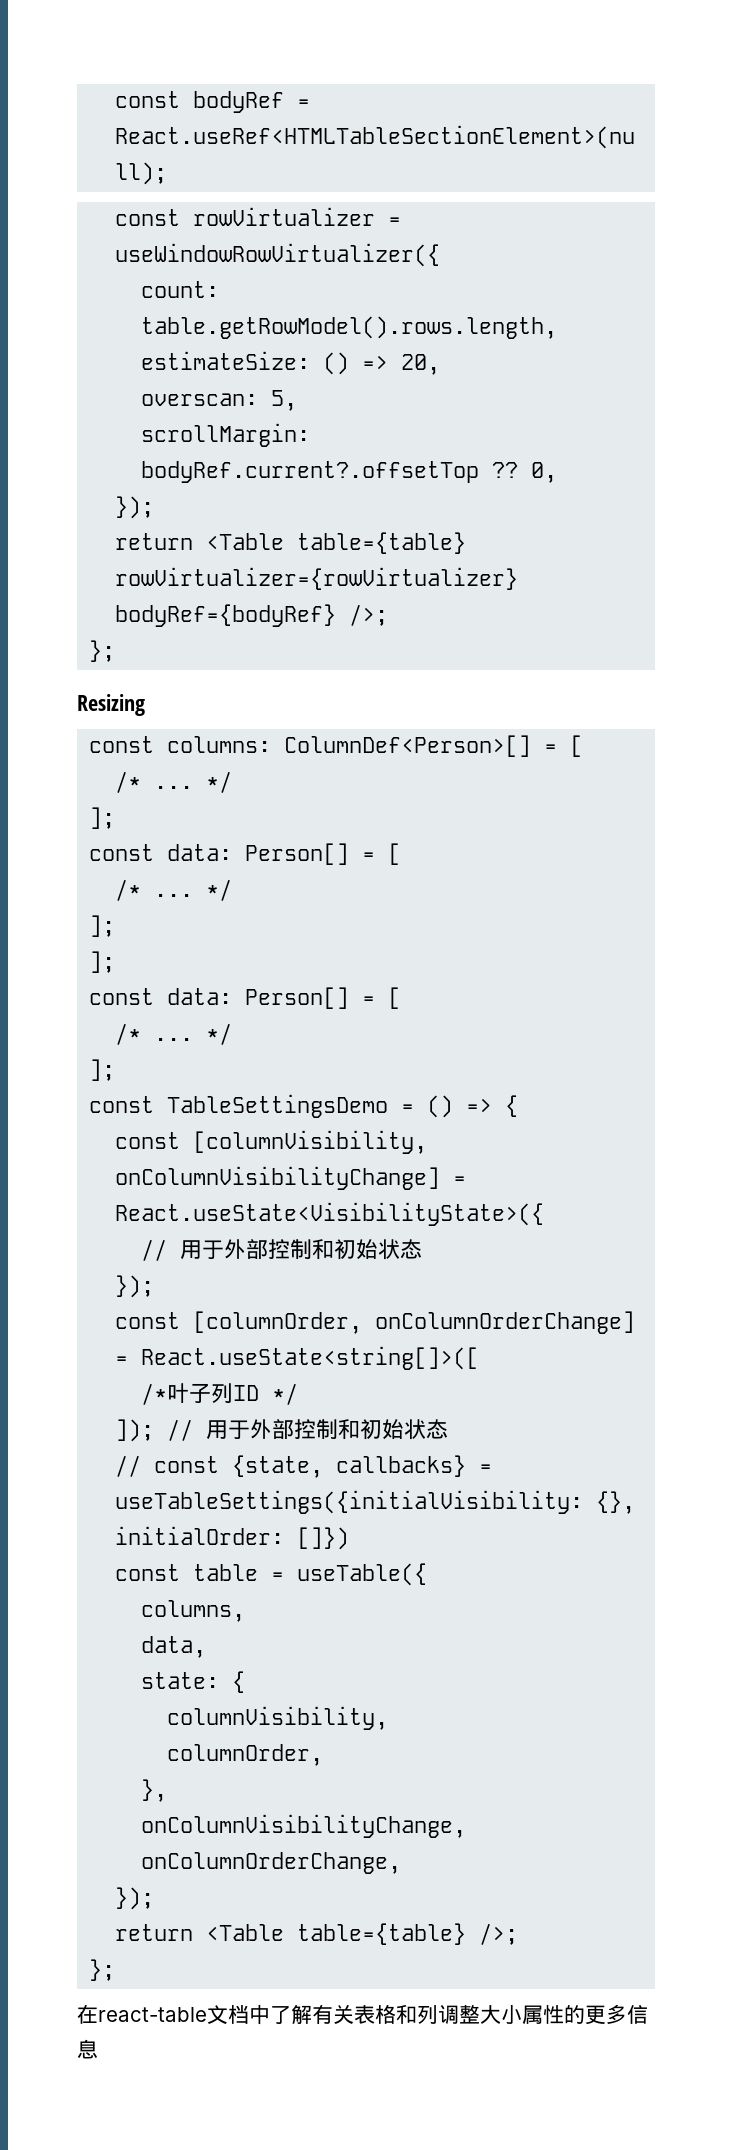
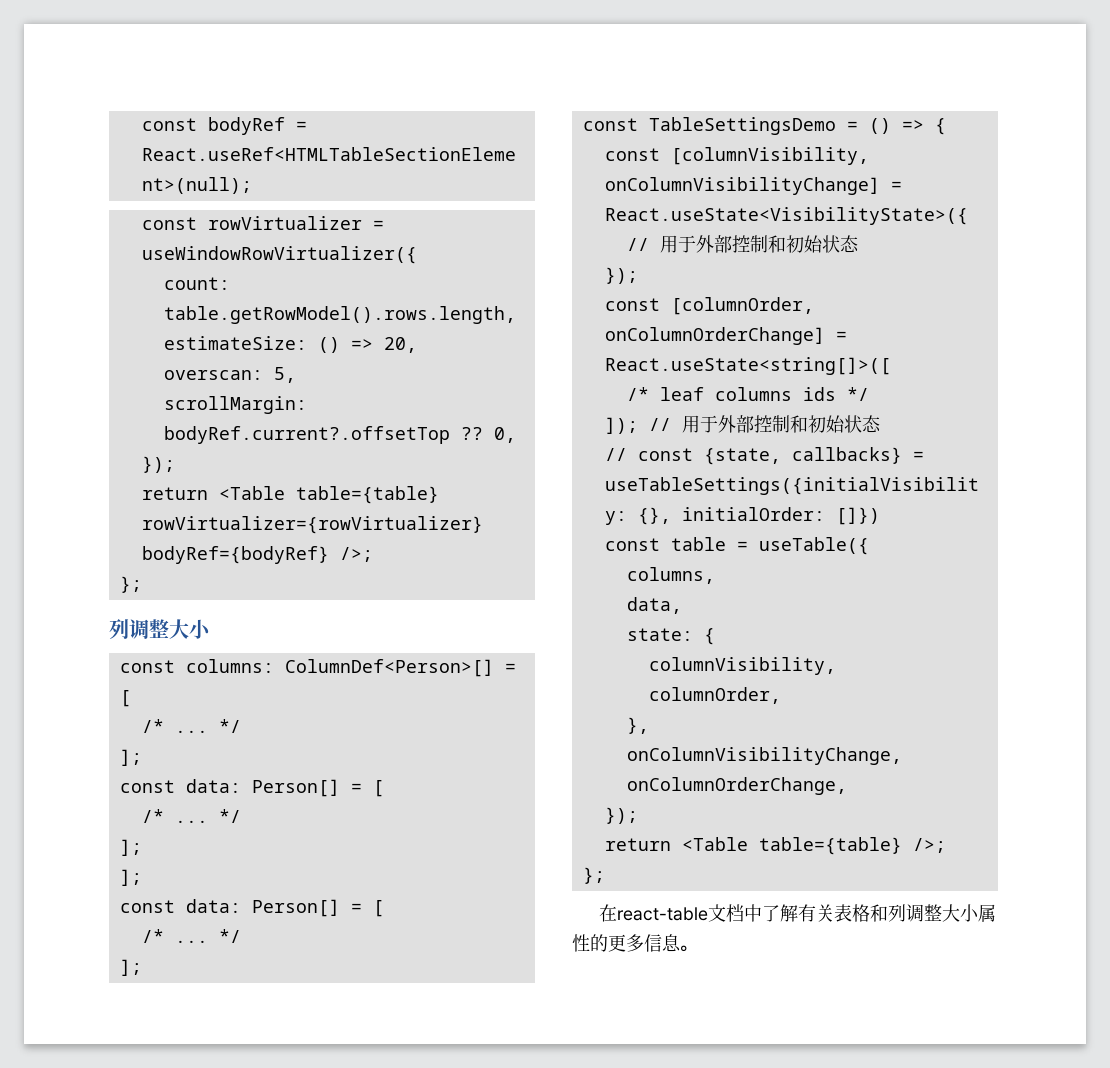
[77,694,145,716] Resizing -> [109,619,211,640] 列调整大小
[167,1383,260,1403] 叶子列ID -> [659,387,836,401] leaf columns ids
(98, 2049) none -> [680,945,697,952] 。

